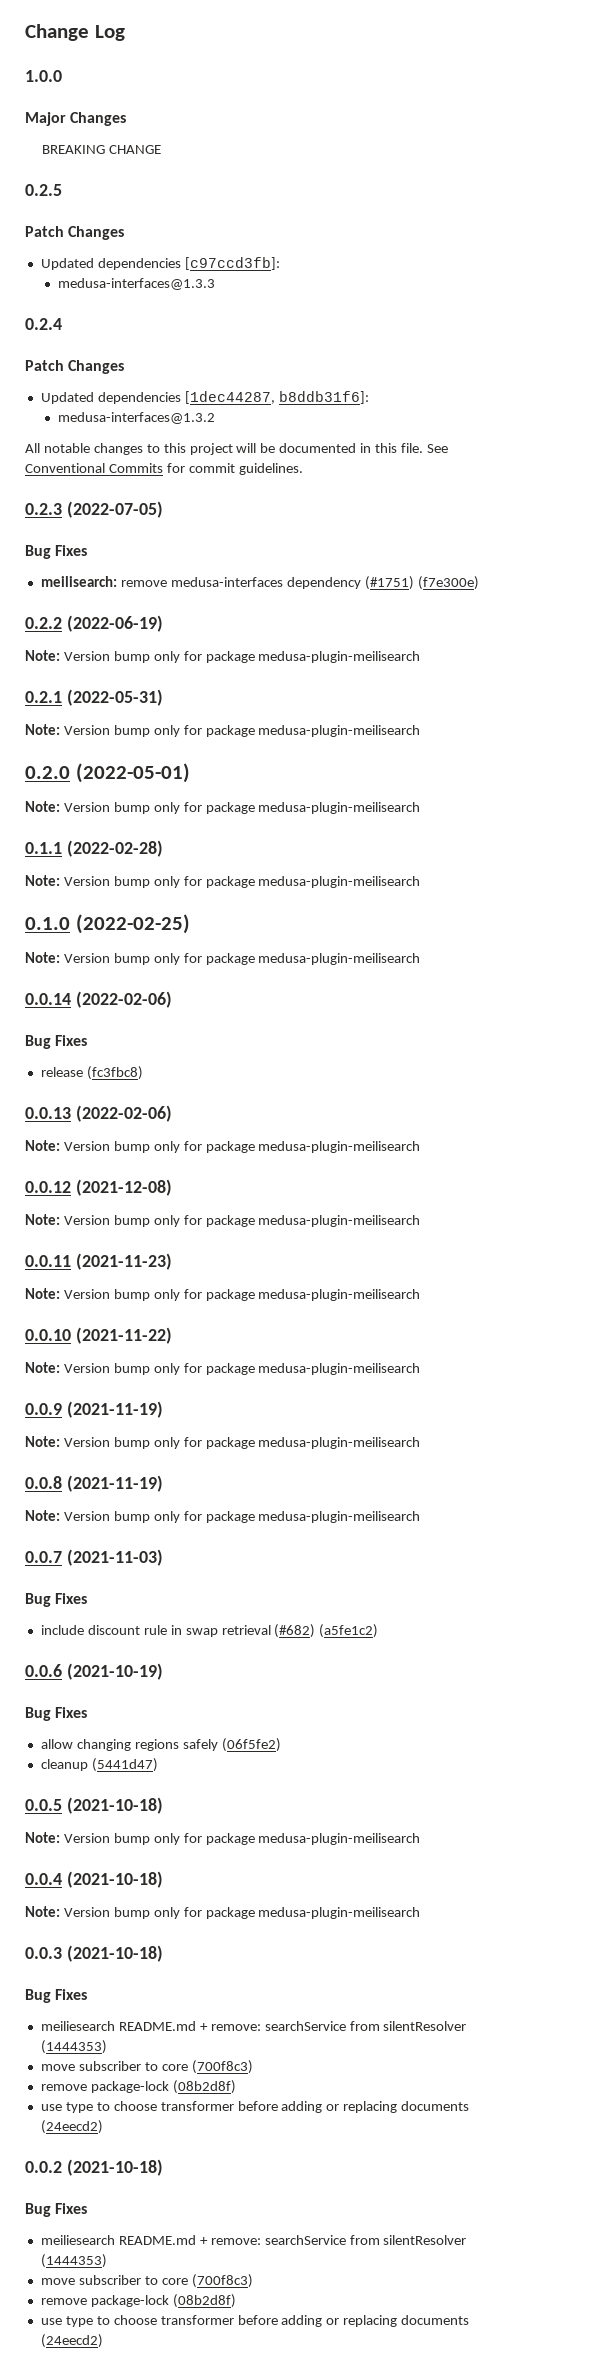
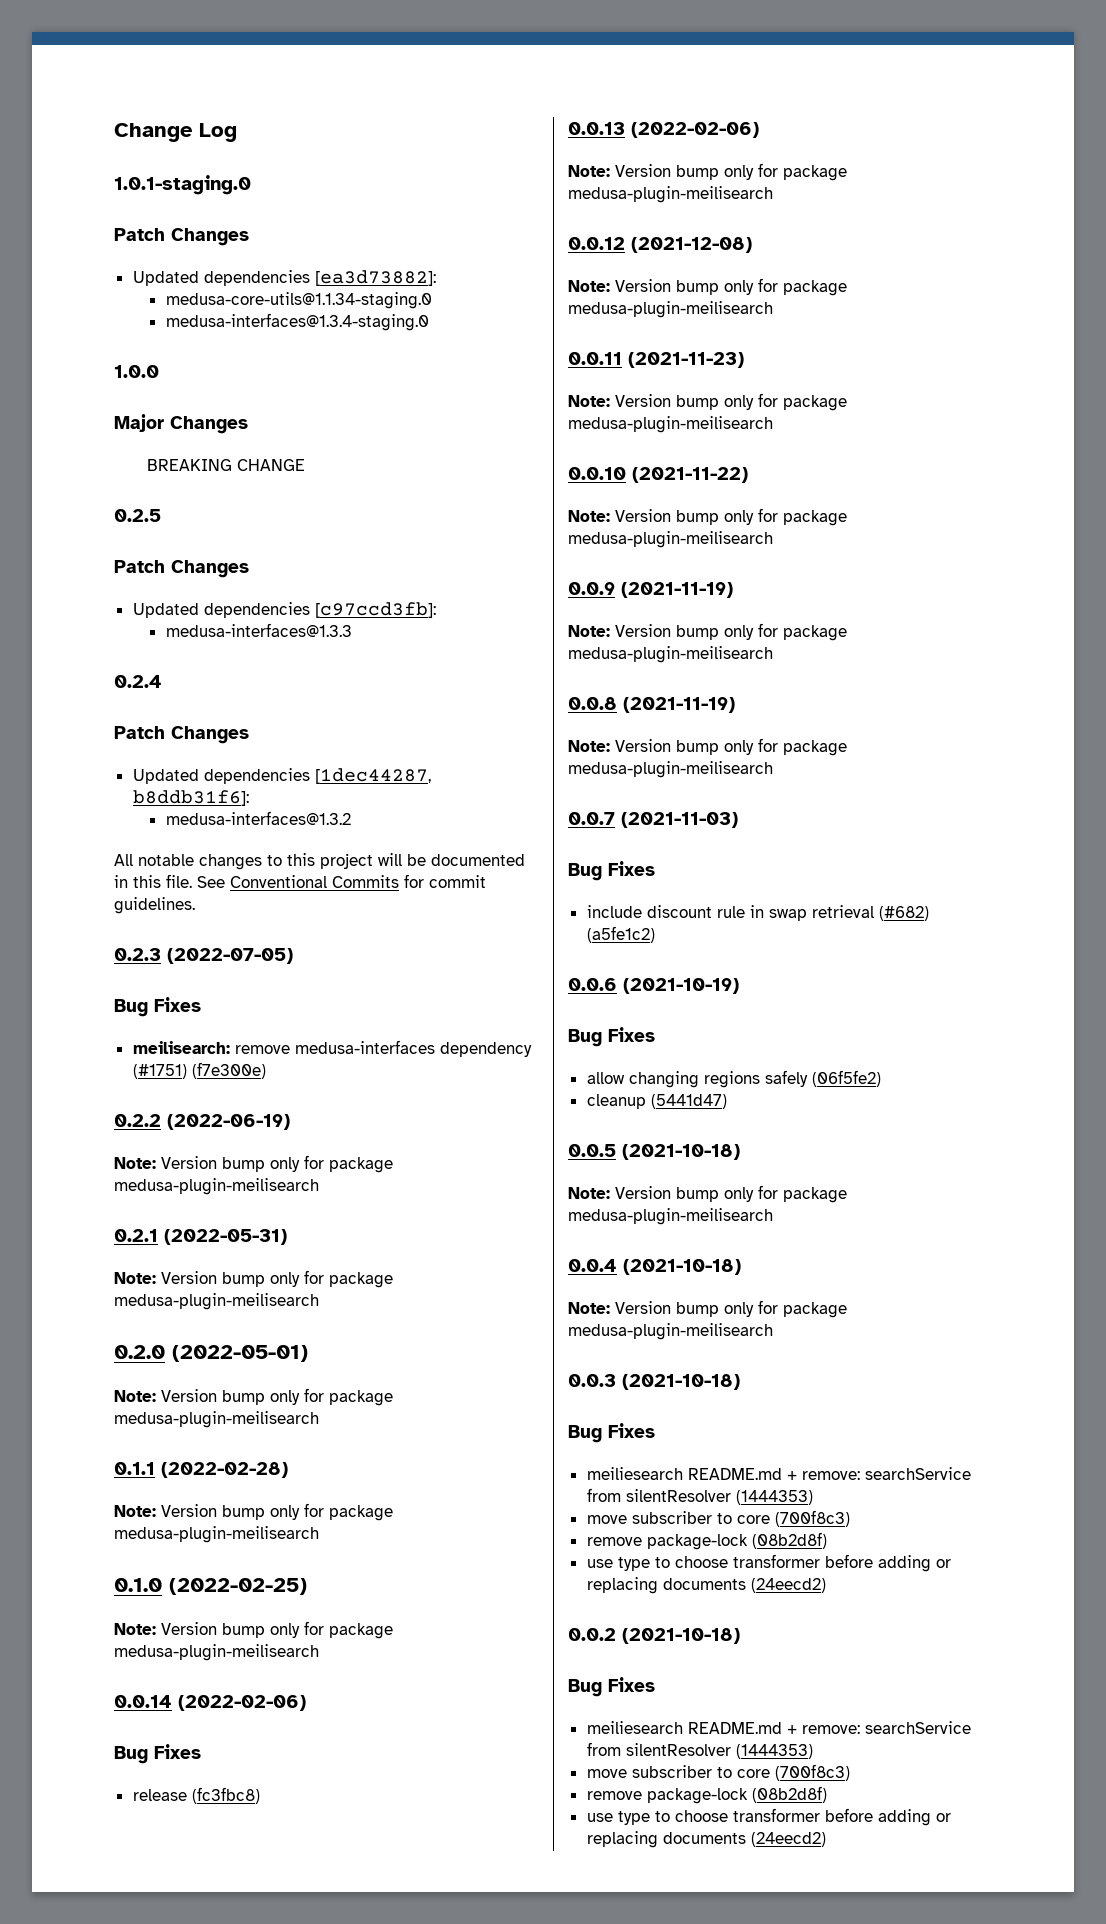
(125, 33) none -> [114,175,251,195] [114,228,249,246] [132,270,436,286] [165,292,432,309] [165,313,429,331] // 1.0.1-staging.0 // Patch Changes // Updated dependencies [ea3d73882]: // medusa-core-utils@1.1.34-staging.0 // medusa-interfaces@1.3.4-staging.0

